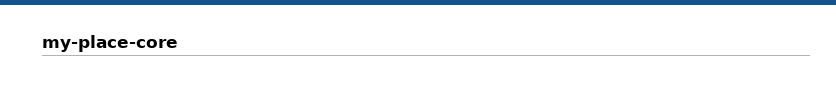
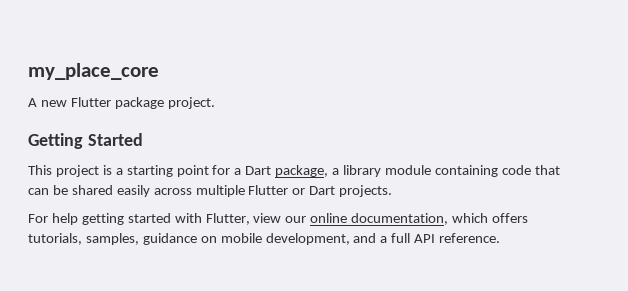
[42,35,178,52] my-place-core -> [28,63,159,80] [28,97,215,109] [28,133,143,149] [28,165,560,177] [28,185,393,197] [28,213,529,225] [28,233,501,245] my_place_core // A new Flutter package project. // Getting Started // This project is a starting point for a Dart package, a library module containing code that can be shared easily across multiple Flutter or Dart projects. // For help getting started with Flutter, view our online documentation, which offers tutorials, samples, guidance on mobile development, and a full API reference.

